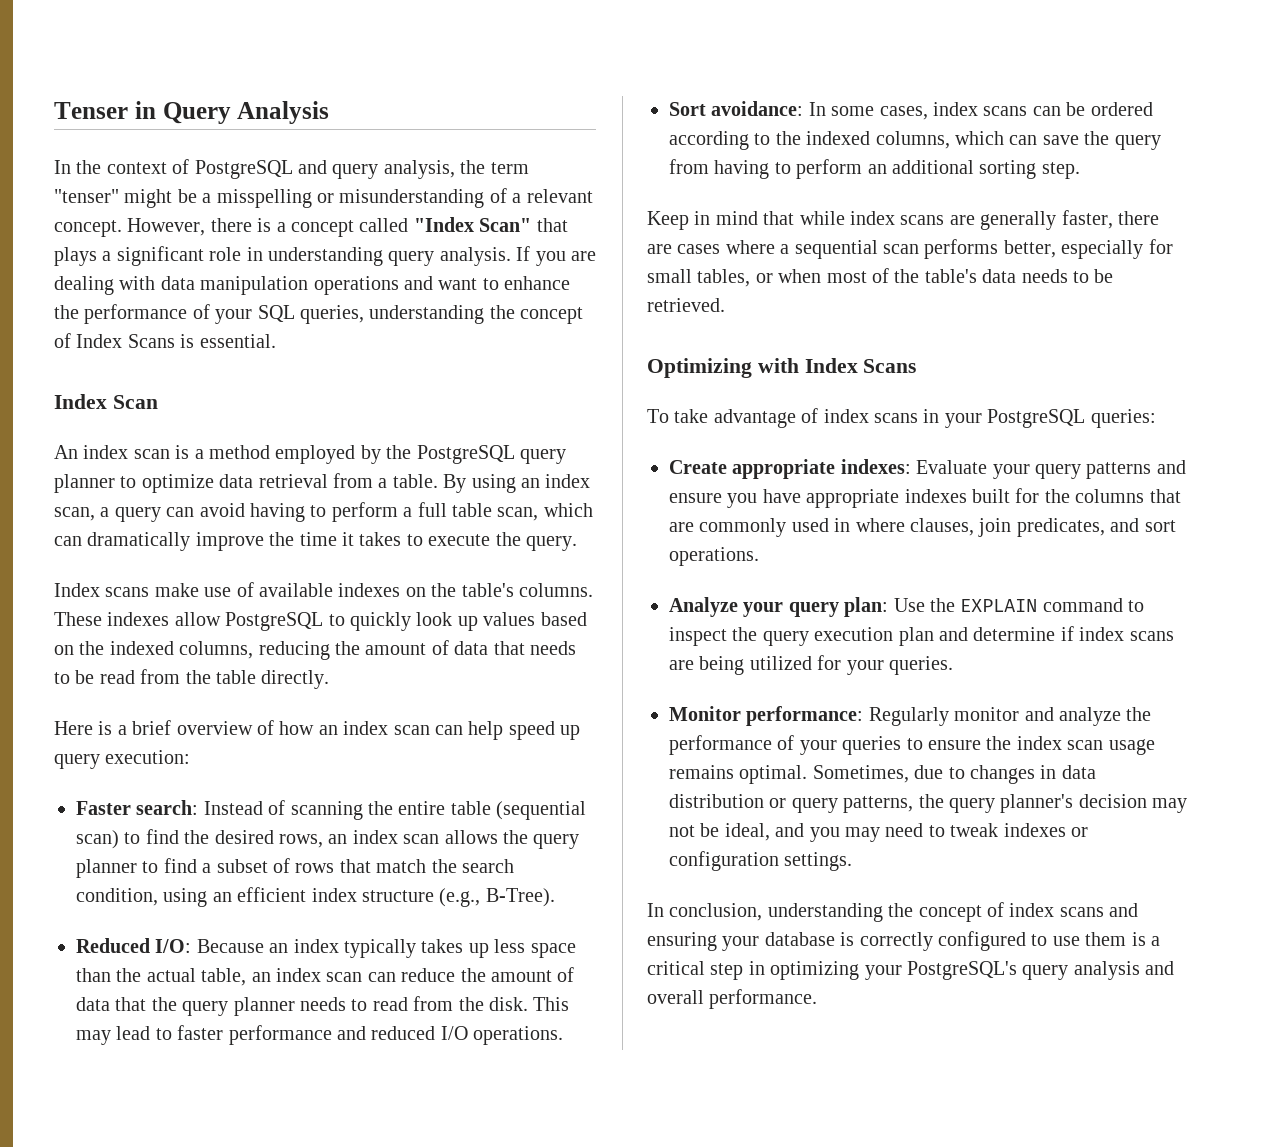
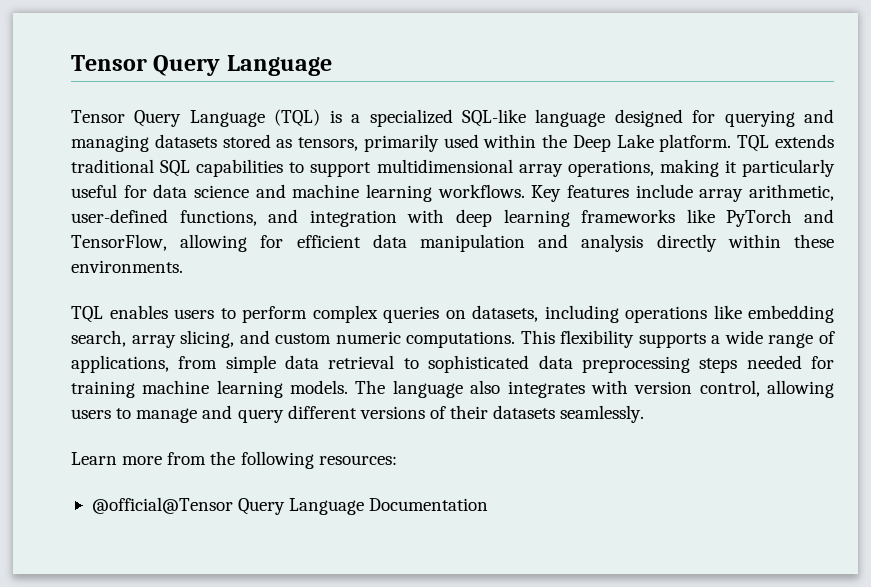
[54,101,330,124] [54,159,529,179] [54,188,593,208] [54,217,568,237] [54,246,596,266] [54,276,571,295] [54,304,584,324] [54,333,276,348] [54,394,158,409] [54,445,566,464] [54,473,591,493] [54,502,593,522] [54,532,577,551] [54,582,593,597] [54,612,587,631] [54,640,576,660] [54,669,330,689] [54,720,581,740] [54,750,191,769] [76,800,587,820] [76,829,580,849] [76,858,514,878] [76,887,555,907] [76,938,576,958] [76,967,575,986] [76,996,570,1016] [76,1025,564,1045] [669,101,1153,120] [669,131,1161,150] [669,159,1080,179] [647,210,1159,230] [647,239,1173,259] [647,268,1114,287] [647,298,725,312] [647,358,917,378] [647,408,1156,428] [669,459,1186,479] [669,488,1181,508] [669,518,1176,537] [669,547,759,566] [669,597,1145,617] [669,626,1174,646] [669,655,953,675] [669,706,1152,726] [669,735,1155,755] [669,765,1096,784] [669,794,1188,813] [669,823,1088,842] [669,851,853,871] [647,902,1139,922] [647,931,1160,951] [647,961,1175,980] [647,989,818,1009] Tenser in Query Analysis // In the context of PostgreSQL and query analysis, the term "tenser" might be a misspelling or misunderstanding of a relevant concept. However, there is a concept called "Index Scan" that plays a significant role in understanding query analysis. If you are dealing with data manipulation operations and want to enhance the performance of your SQL queries, understanding the concept of Index Scans is essential. // Index Scan // An index scan is a method employed by the PostgreSQL query planner to optimize data retrieval from a table. By using an index scan, a query can avoid having to perform a full table scan, which can dramatically improve the time it takes to execute the query. // Index scans make use of available indexes on the table's columns. These indexes allow PostgreSQL to quickly look up values based on the indexed columns, reducing the amount of data that needs to be read from the table directly. // Here is a brief overview of how an index scan can help speed up query execution: // Faster search: Instead of scanning the entire table (sequential scan) to find the desired rows, an index scan allows the query planner to find a subset of rows that match the search condition, using an efficient index structure (e.g., B-Tree). // Reduced I/O: Because an index typically takes up less space than the actual table, an index scan can reduce the amount of data that the query planner needs to read from the disk. This may lead to faster performance and reduced I/O operations. // Sort avoidance: In some cases, index scans can be ordered according to the indexed columns, which can save the query from having to perform an additional sorting step. // Keep in mind that while index scans are generally faster, there are cases where a sequential scan performs better, especially for small tables, or when most of the table's data needs to be retrieved. // Optimizing with Index Scans // To take advantage of index scans in your PostgreSQL queries: // Create appropriate indexes: Evaluate your query patterns and ensure you have appropriate indexes built for the columns that are commonly used in where clauses, join predicates, and sort operations. // Analyze your query plan: Use the EXPLAIN command to inspect the query execution plan and determine if index scans are being utilized for your queries. // Monitor performance: Regularly monitor and analyze the performance of your queries to ensure the index scan usage remains optimal. Sometimes, due to changes in data distribution or query patterns, the query planner's decision may not be ideal, and you may need to tweak indexes or configuration settings. // In conclusion, understanding the concept of index scans and ensuring your database is correctly configured to use them is a critical step in optimizing your PostgreSQL's query analysis and overall performance. -> [71,55,332,76] [71,109,834,127] [71,134,834,152] [71,159,836,177] [71,184,834,202] [71,209,835,227] [71,234,835,252] [71,260,183,273] [71,305,834,323] [71,330,836,348] [71,355,835,373] [71,380,835,398] [71,405,645,423] [71,451,397,469] [91,497,489,515] Tensor Query Language // Tensor Query Language (TQL) is a specialized SQL-like language designed for querying and managing datasets stored as tensors, primarily used within the Deep Lake platform. TQL extends traditional SQL capabilities to support multidimensional array operations, making it particularly useful for data science and machine learning workflows. Key features include array arithmetic, user-defined functions, and integration with deep learning frameworks like PyTorch and TensorFlow, allowing for efficient data manipulation and analysis directly within these environments. // TQL enables users to perform complex queries on datasets, including operations like embedding search, array slicing, and custom numeric computations. This flexibility supports a wide range of applications, from simple data retrieval to sophisticated data preprocessing steps needed for training machine learning models. The language also integrates with version control, allowing users to manage and query different versions of their datasets seamlessly. // Learn more from the following resources: // @official@Tensor Query Language Documentation

